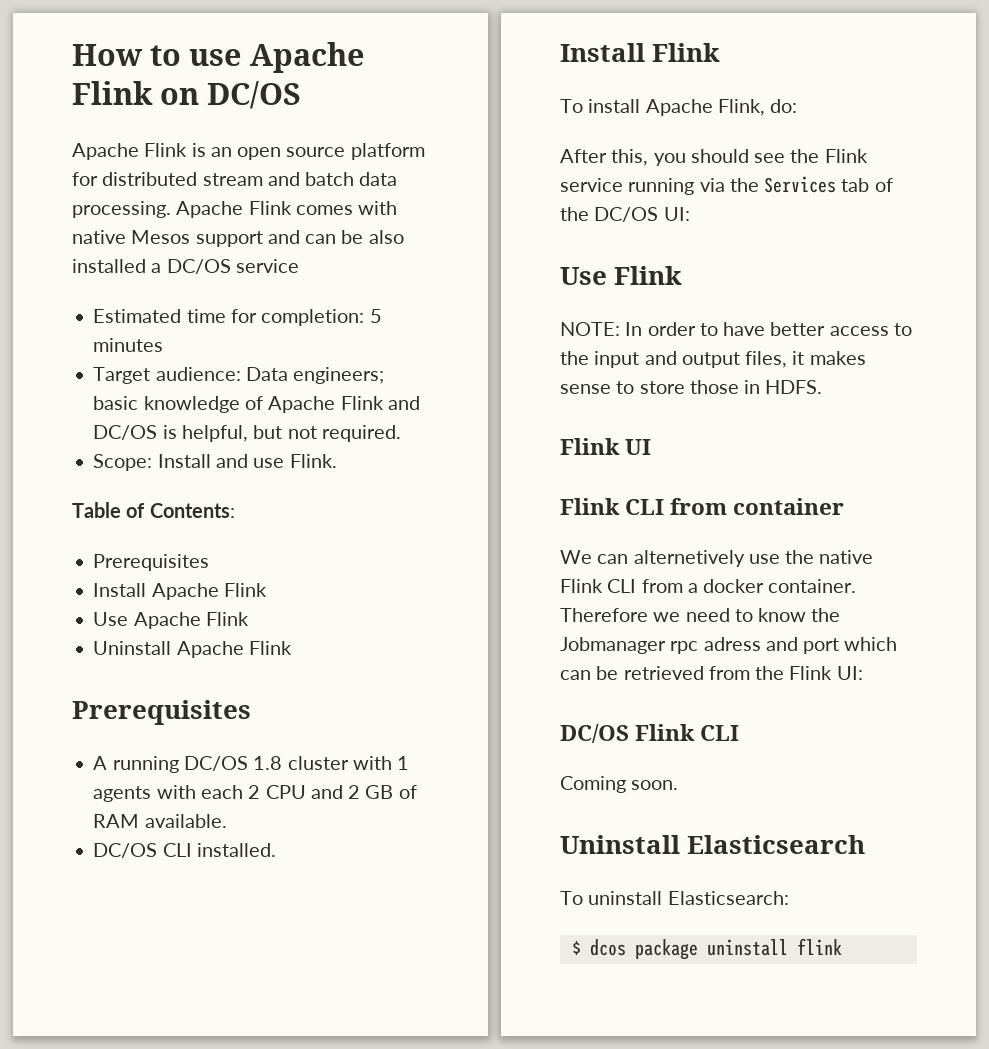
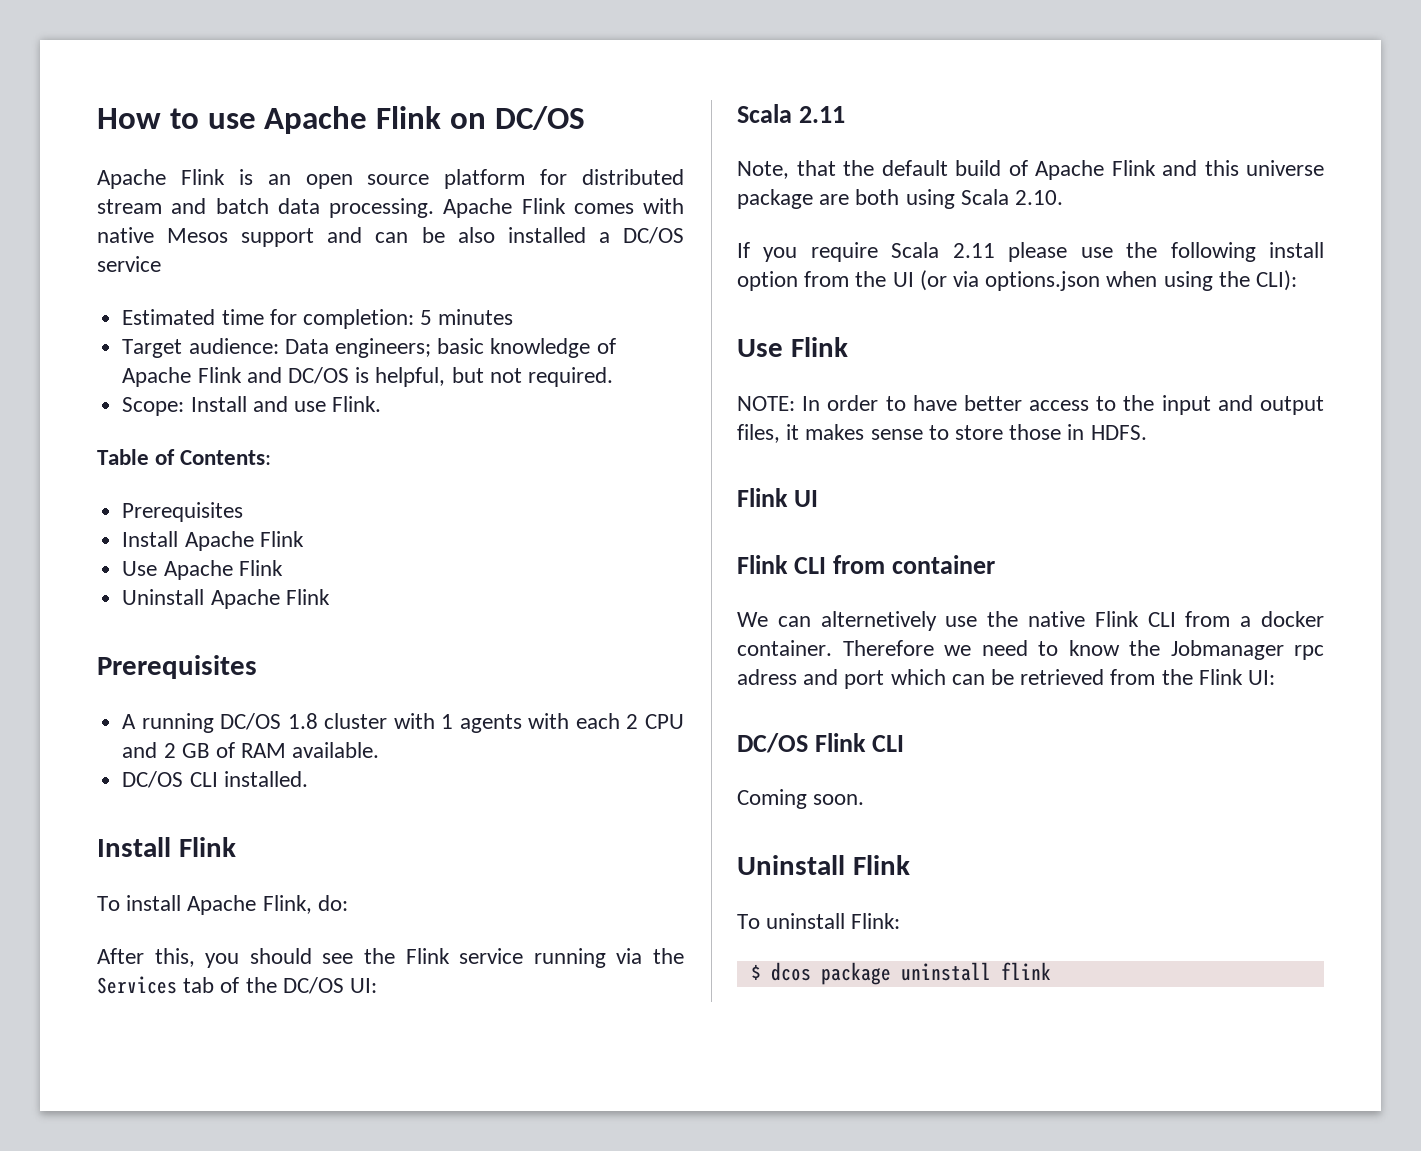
(690, 214) none -> [737,104,846,123] [737,160,1324,180] [737,189,1064,209] [737,242,1324,262] [737,270,1298,291] // Scala 2.11 // Note, that the default build of Apache Flink and this universe package are both using Scala 2.10. // If you require Scala 2.11 please use the following install option from the UI (or via options.json when using the CLI):
[687,835,866,854] Elasticsearch -> [852,855,910,875] Flink
[667,891,789,905] Elasticsearch: -> [851,913,901,929] Flink:

